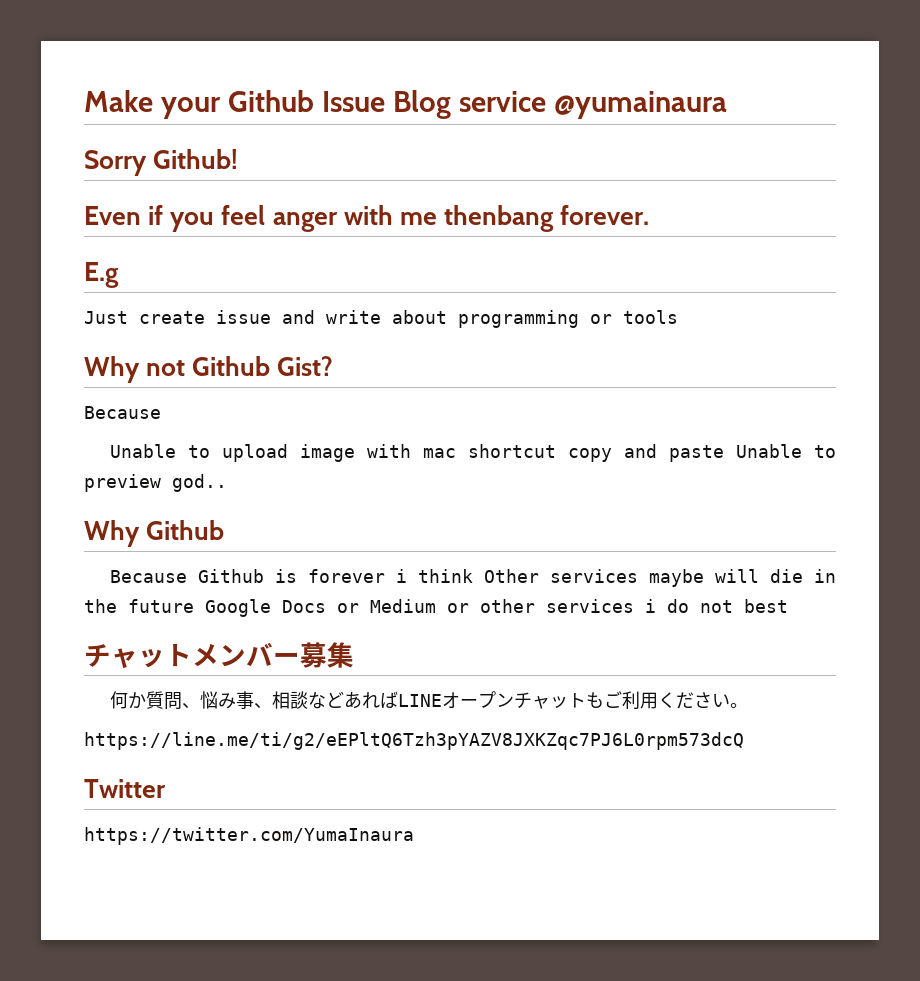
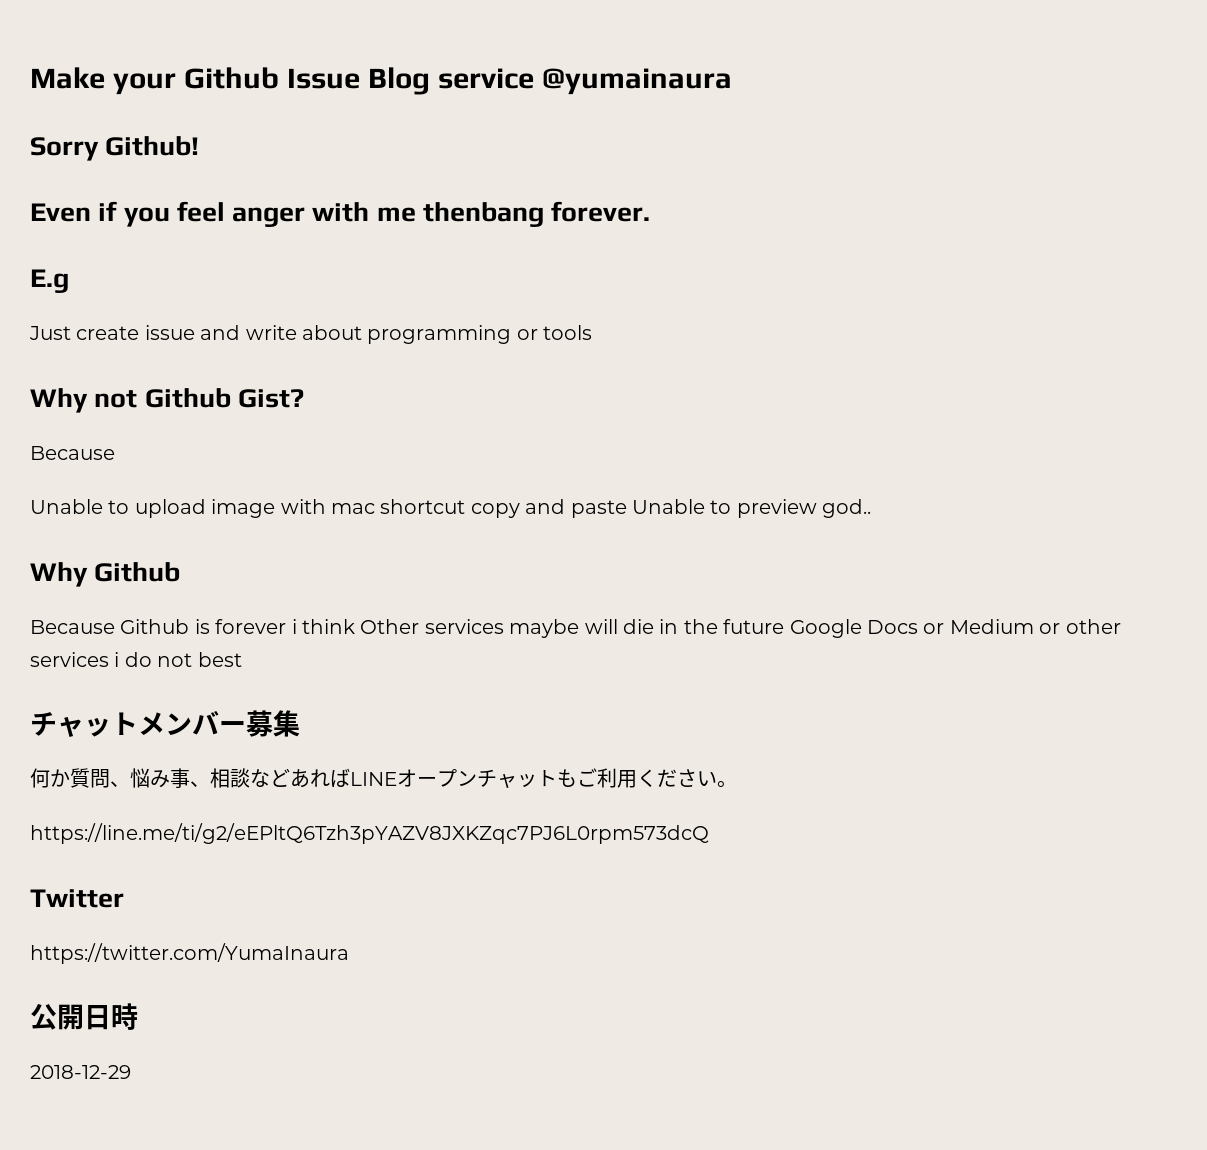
(414, 836) none -> [30,1003,138,1030] [30,1065,131,1079] // 公開日時 // 2018-12-29

